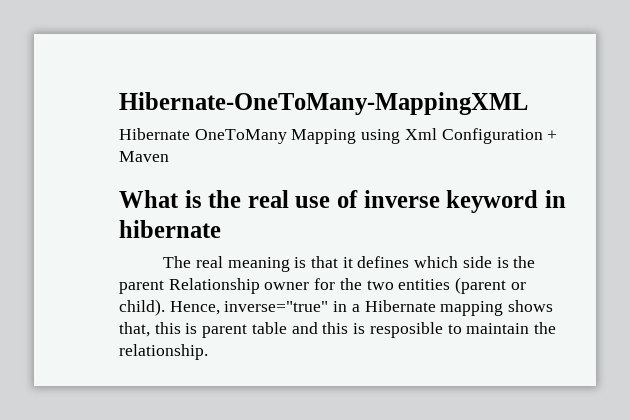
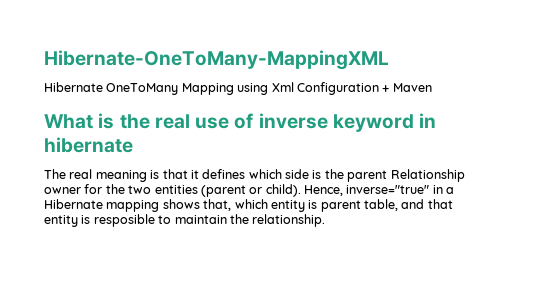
[154,322,349,338] this is parent table and this -> [234,199,453,212] [44,215,78,227] which entity is parent table, and that entity

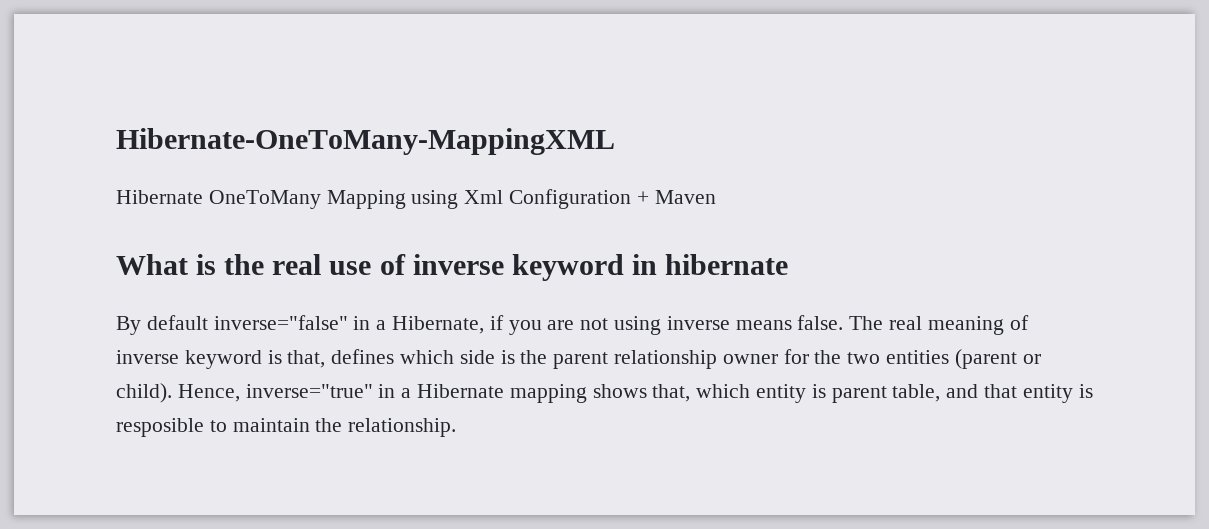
[44,169,199,182] The real meaning is that it -> [116,315,1029,335] [116,350,326,369] By default inverse="false" in a Hibernate, if you are not using inverse means false. The real meaning of inverse keyword is that,
[390,169,465,182] Relationship -> [614,350,718,369] relationship

